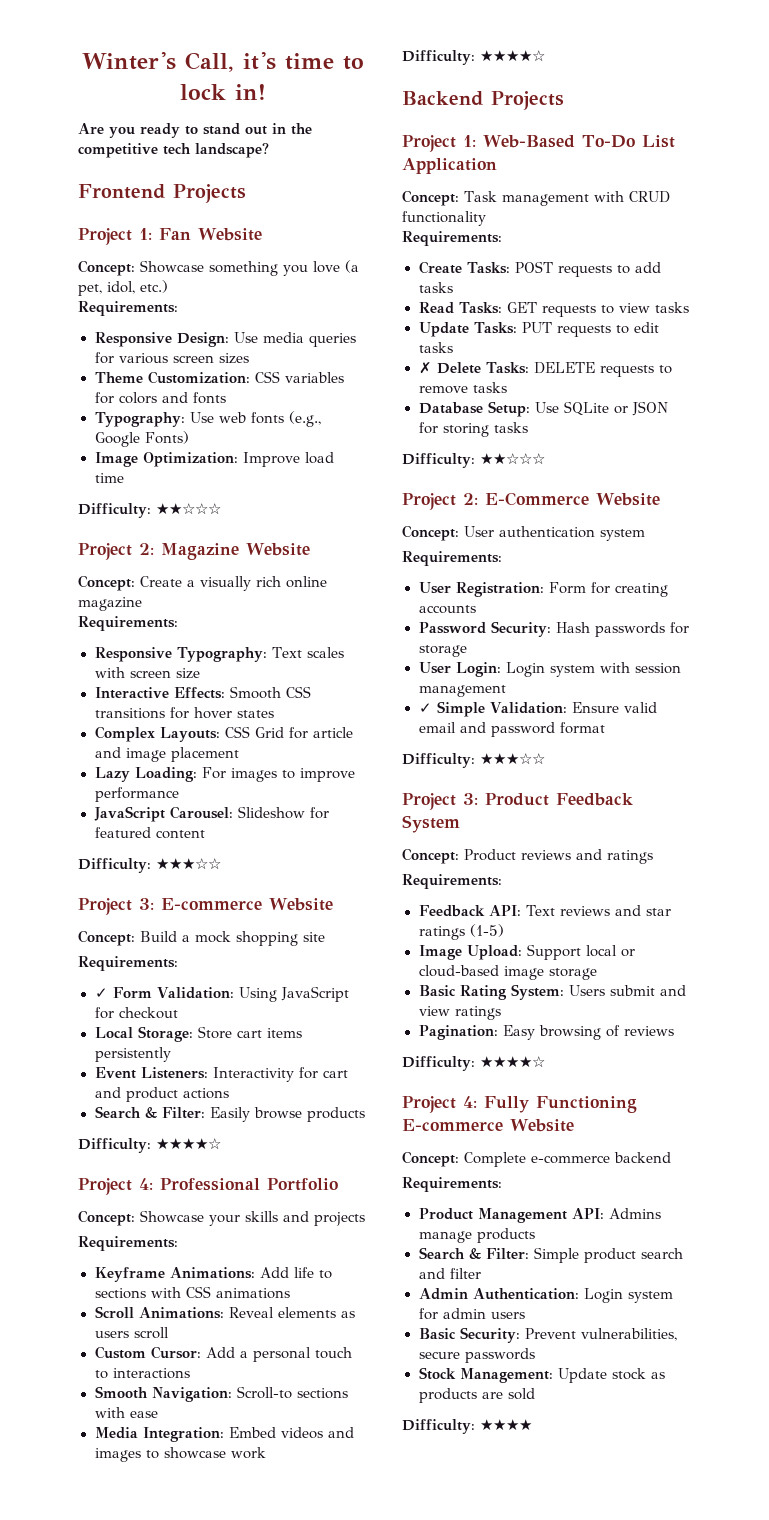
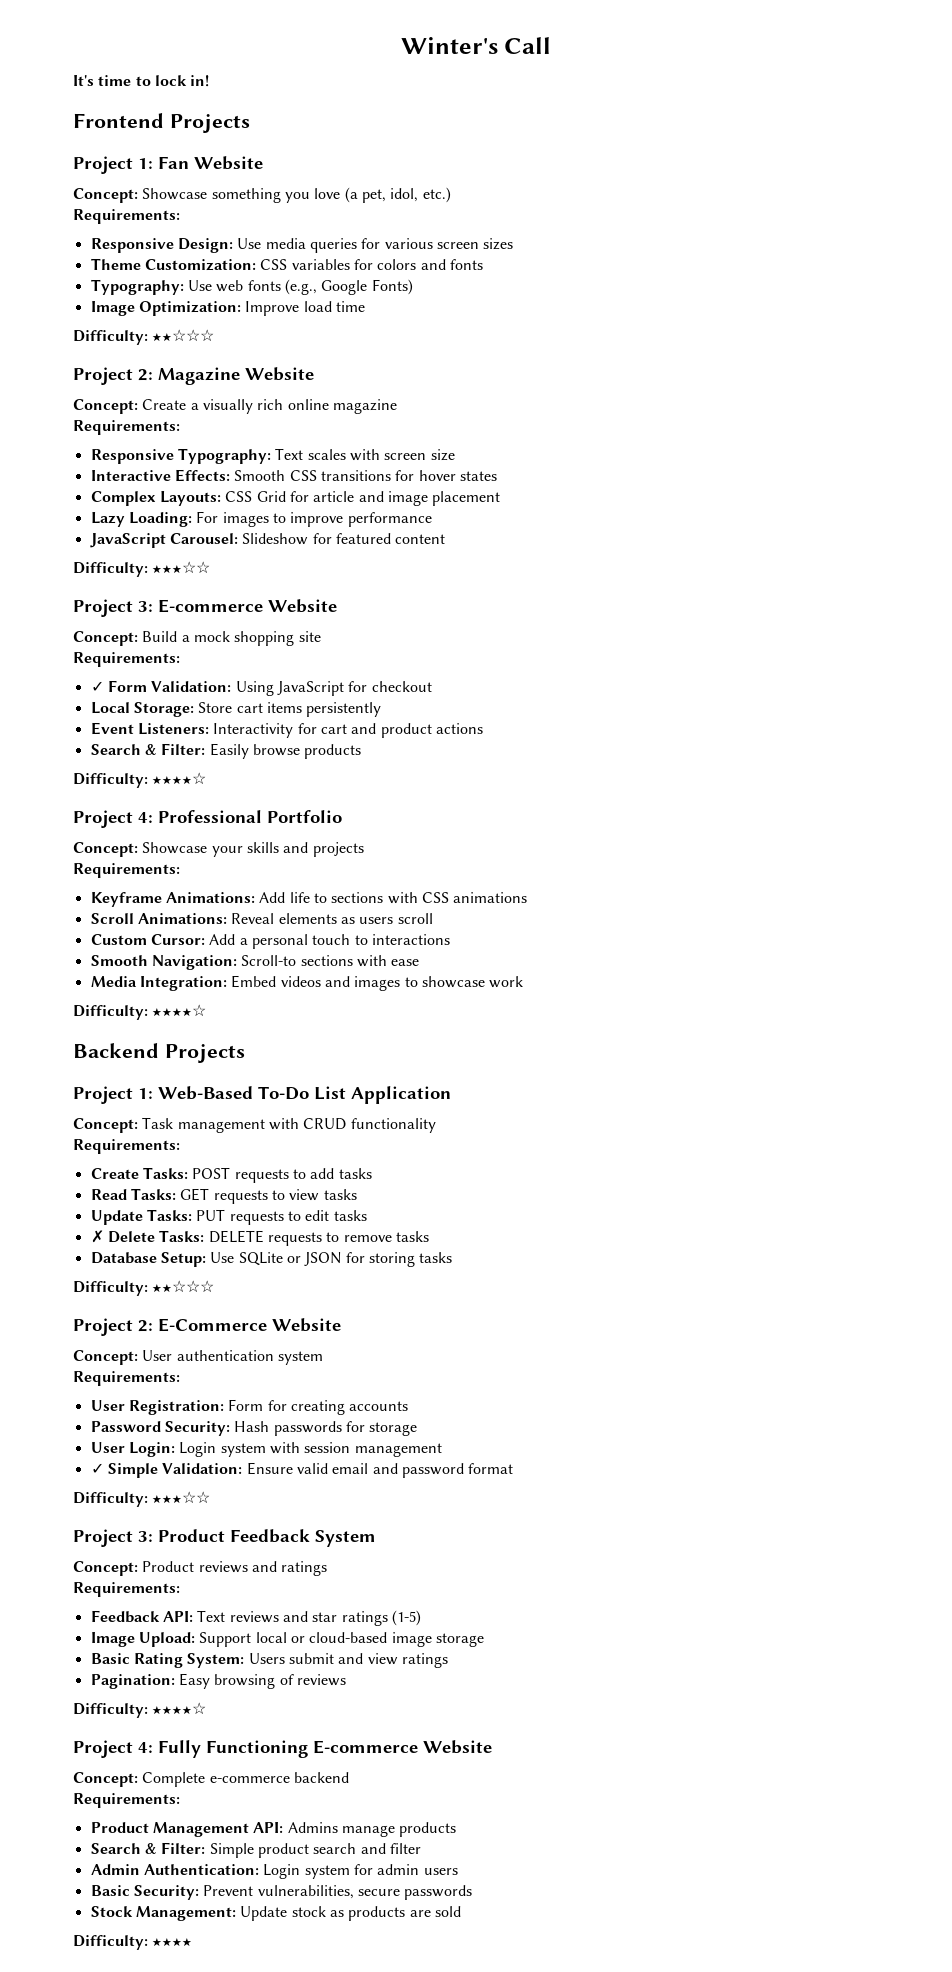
[184,52,276,72] Call, it's -> [504,37,552,54] [73,75,94,86] Call // It's
[78,123,312,138] [78,143,269,158] // Are you ready to stand out in the competitive tech landscape? -> (210, 81) none

